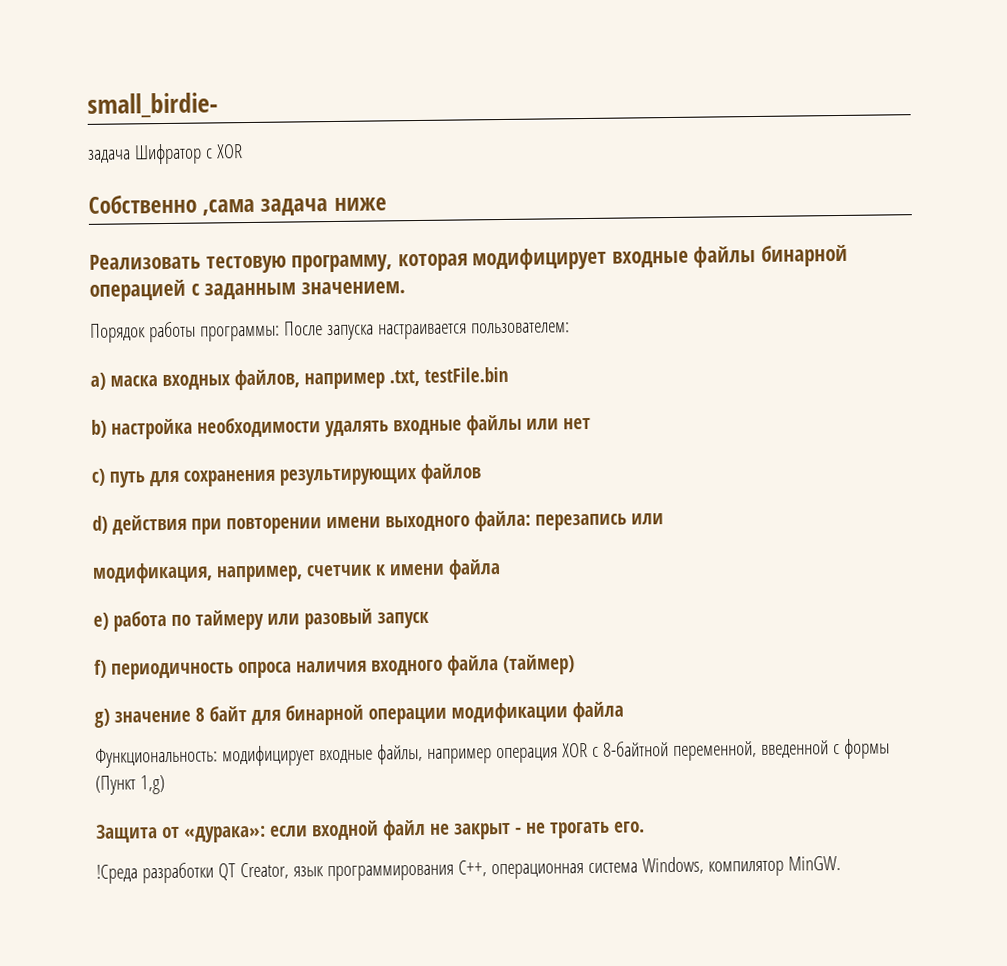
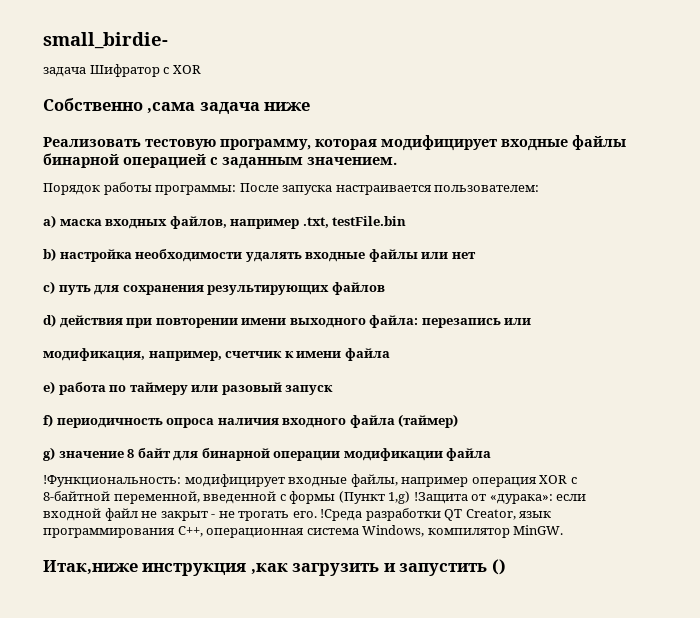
[95,747,218,768] Функциональность: -> [43,475,181,487] !Функциональность:
[96,824,158,843] // Защита -> [413,492,468,504] !Защита
(645, 827) // -> (317, 514) none
(841, 863) none -> [43,559,506,576] // Итак,ниже инструкция ,как загрузить и запустить ()

